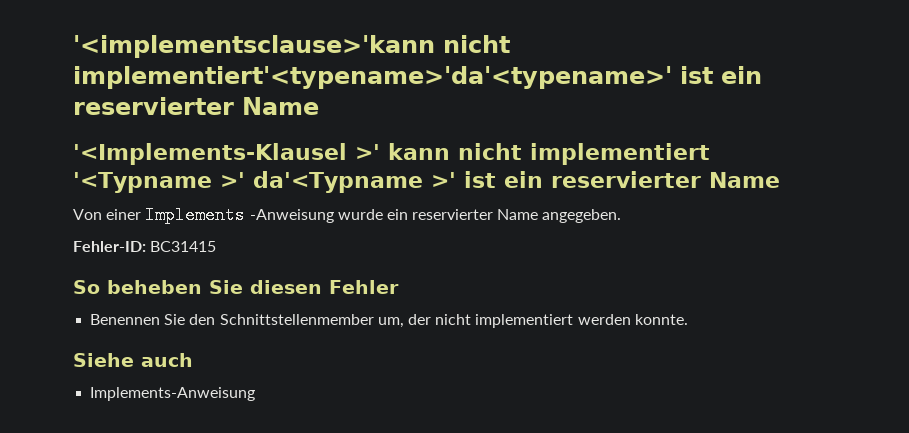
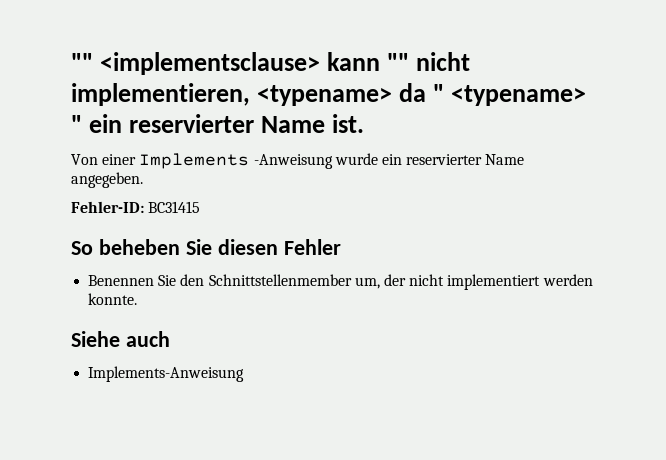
[73,35,510,58] [73,66,762,89] [73,97,319,115] [73,143,710,165] [73,171,780,193] '<implementsclause>'kann nicht implementiert'<typename>'da'<typename>' ist ein reservierter Name // '<Implements-Klausel >' kann nicht implementiert '<Typname >' da'<Typname >' ist ein reservierter Name -> [71,52,470,75] [71,83,586,106] [71,114,364,133] "" <implementsclause> kann "" nicht implementieren, <typename> da " <typename> " ein reservierter Name ist.

